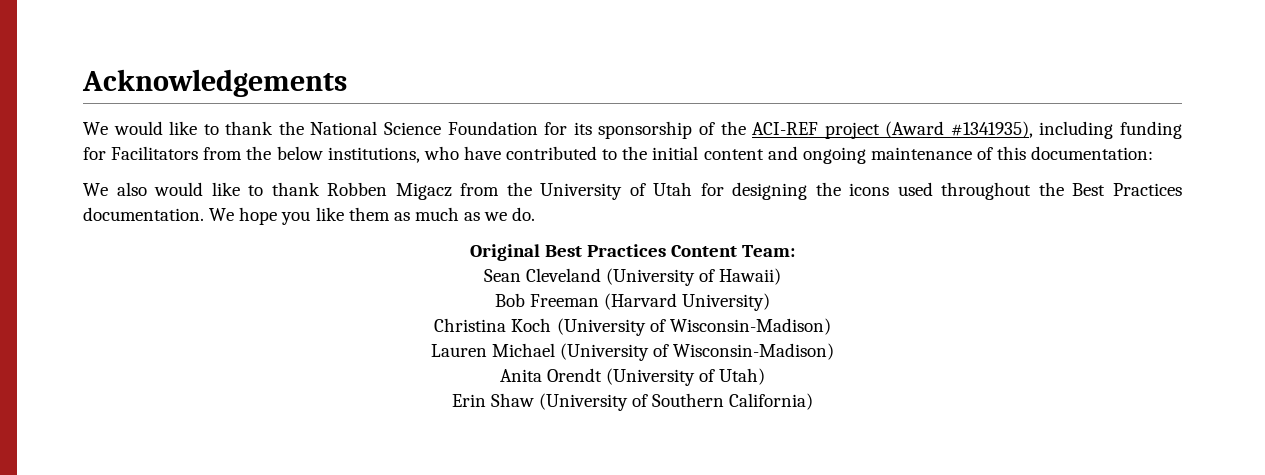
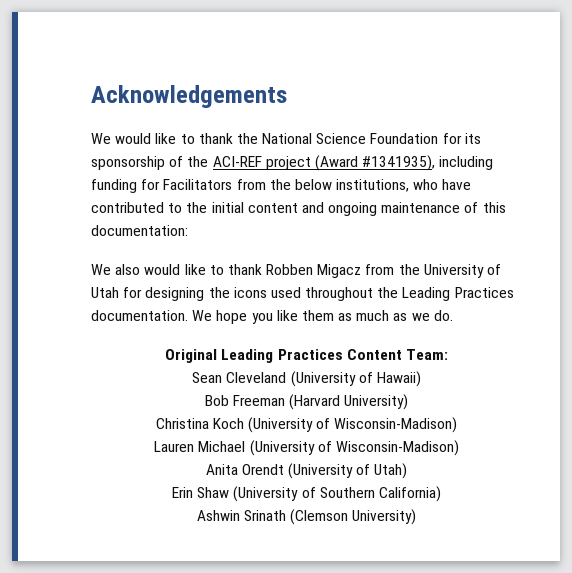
[1072,183,1106,196] Best -> [402,287,451,301] Leading
[544,245,582,257] Best -> [221,349,274,363] Leading
(814, 401) none -> [196,509,417,525] // Ashwin Srinath (Clemson University)

